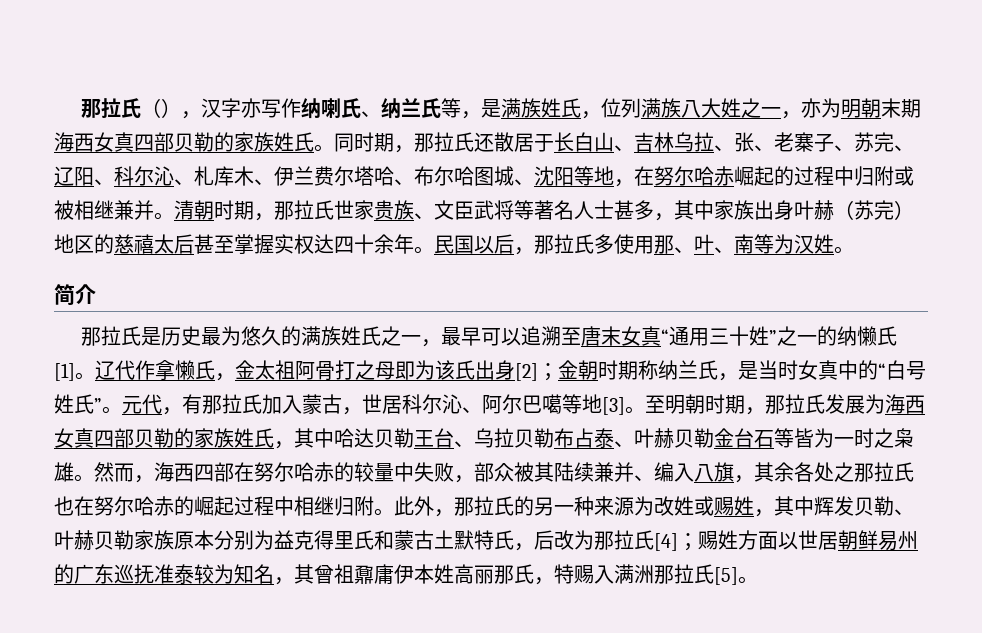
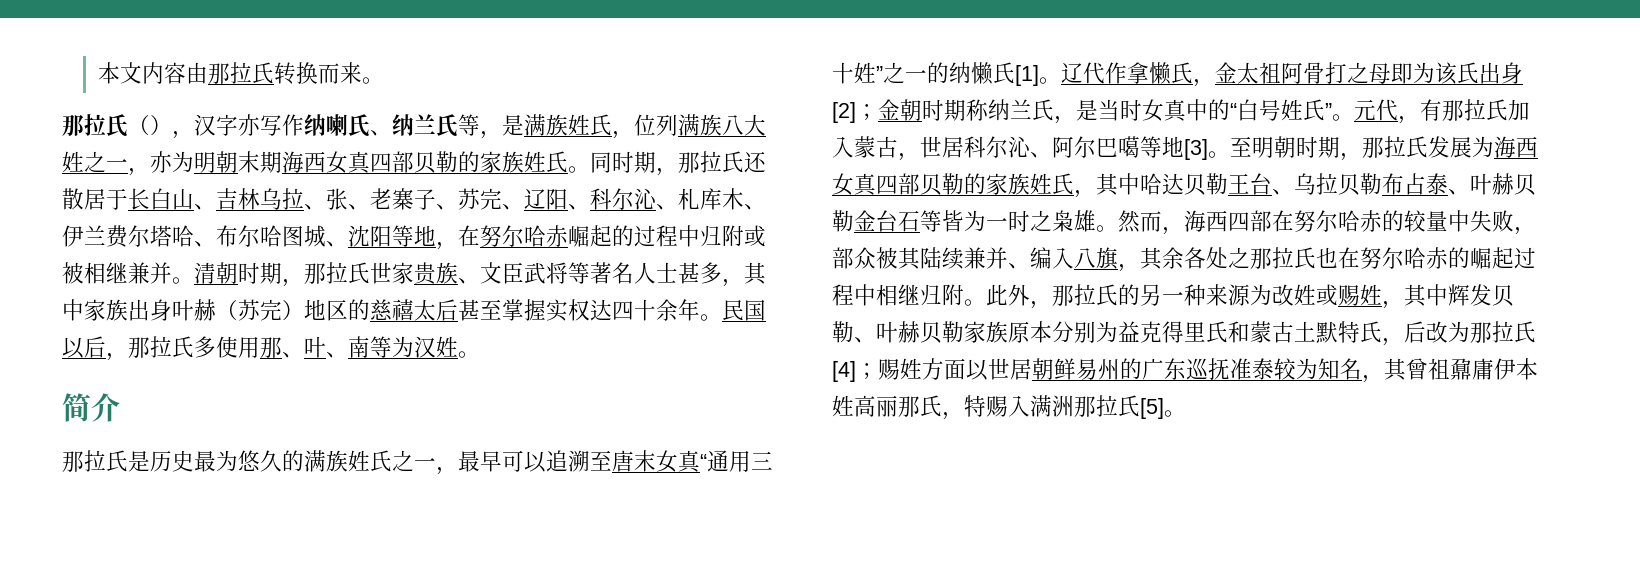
(80, 108) none -> [97,62,384,85] 本文内容由那拉氏转换而来。 //

